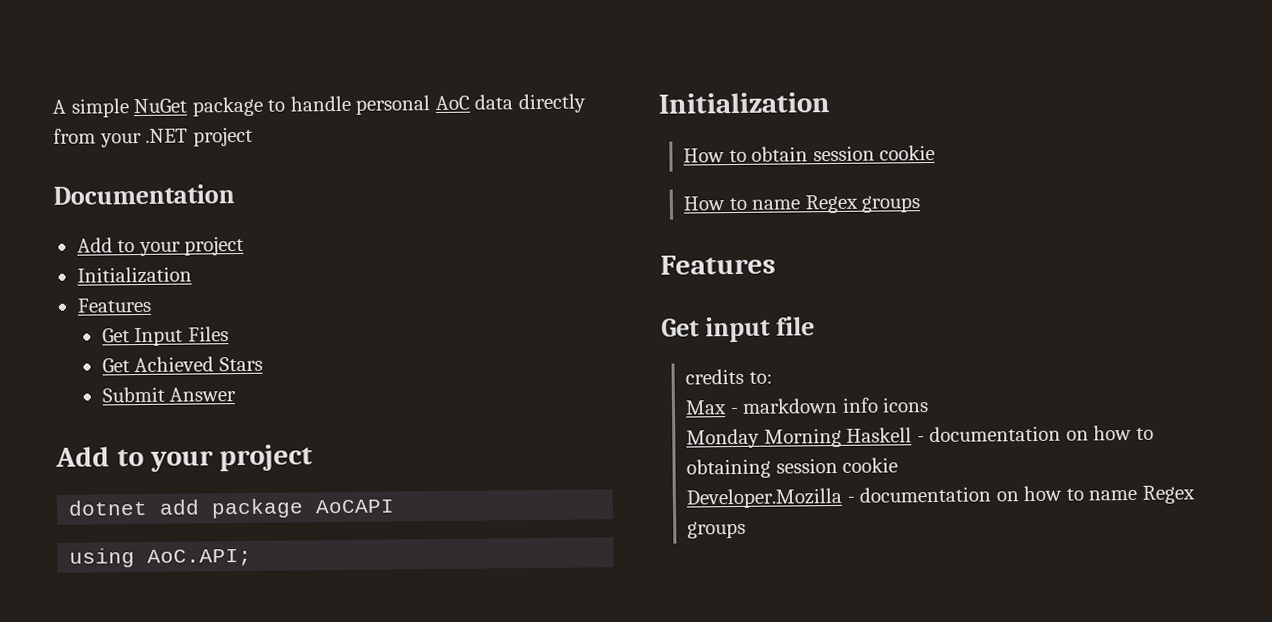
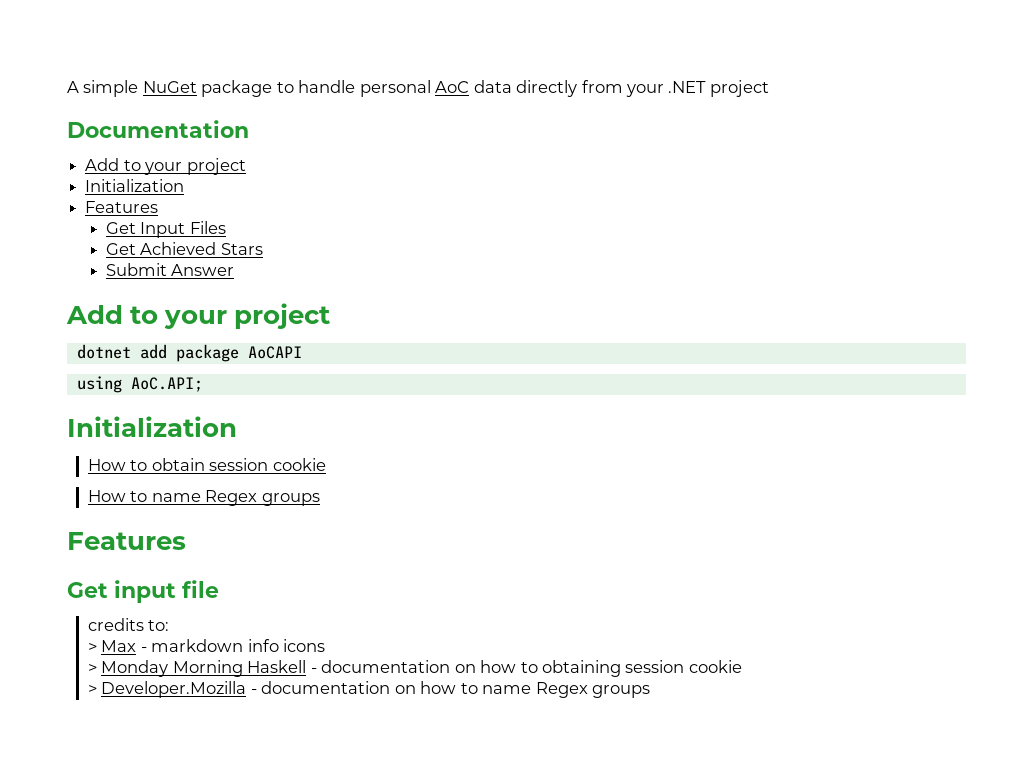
(773, 377) none -> [87,643,97,652] >
(930, 405) none -> [87,664,97,673] >
(899, 465) none -> [87,685,97,694] >

